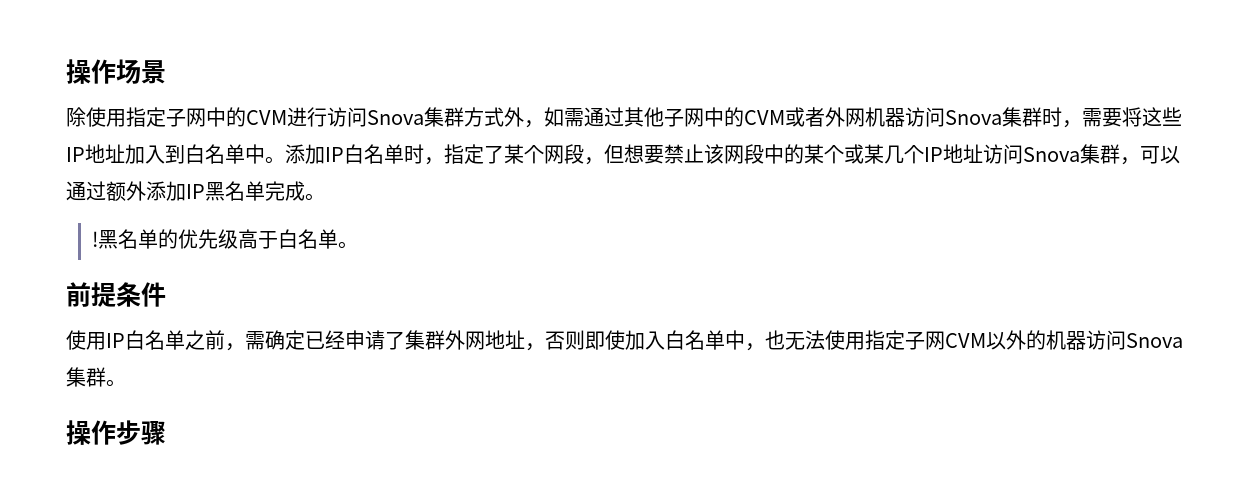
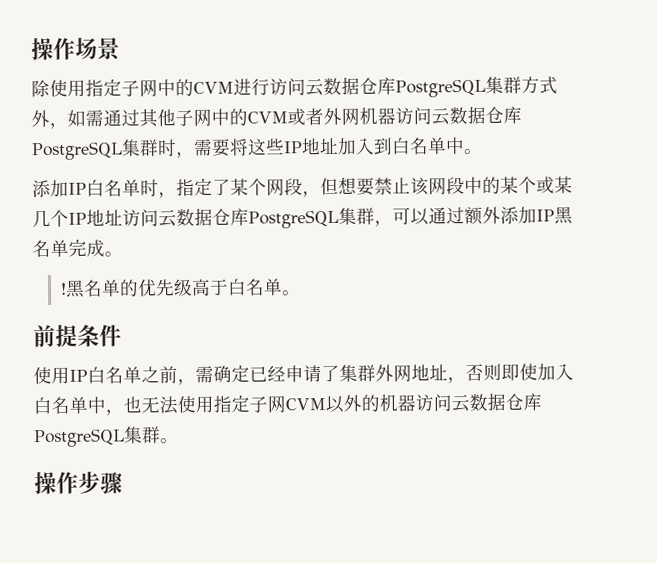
[367,110,424,125] Snova -> [305,76,486,98] 云数据仓库PostgreSQL
[945,110,1002,125] Snova -> [431,105,522,126] [31,141,123,161] 云数据仓库PostgreSQL
(285, 160) none -> (483, 151) //
[1023,147,1080,162] Snova -> [158,207,339,229] 云数据仓库PostgreSQL
[1126,333,1183,348] Snova -> [451,392,542,413] [34,428,125,448] 云数据仓库PostgreSQL

